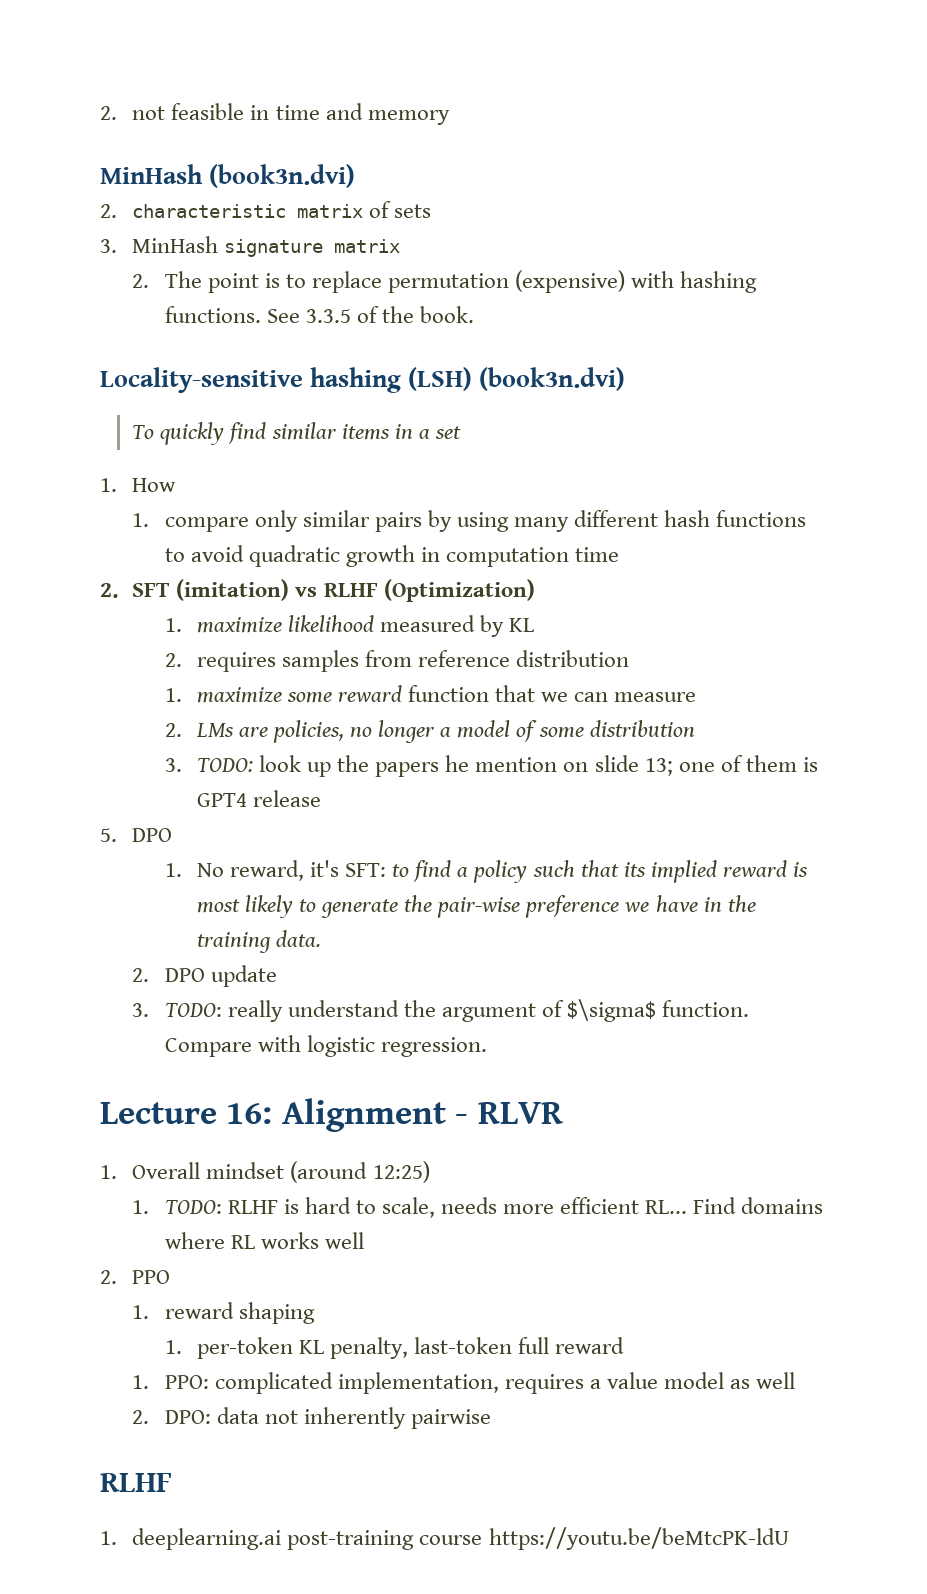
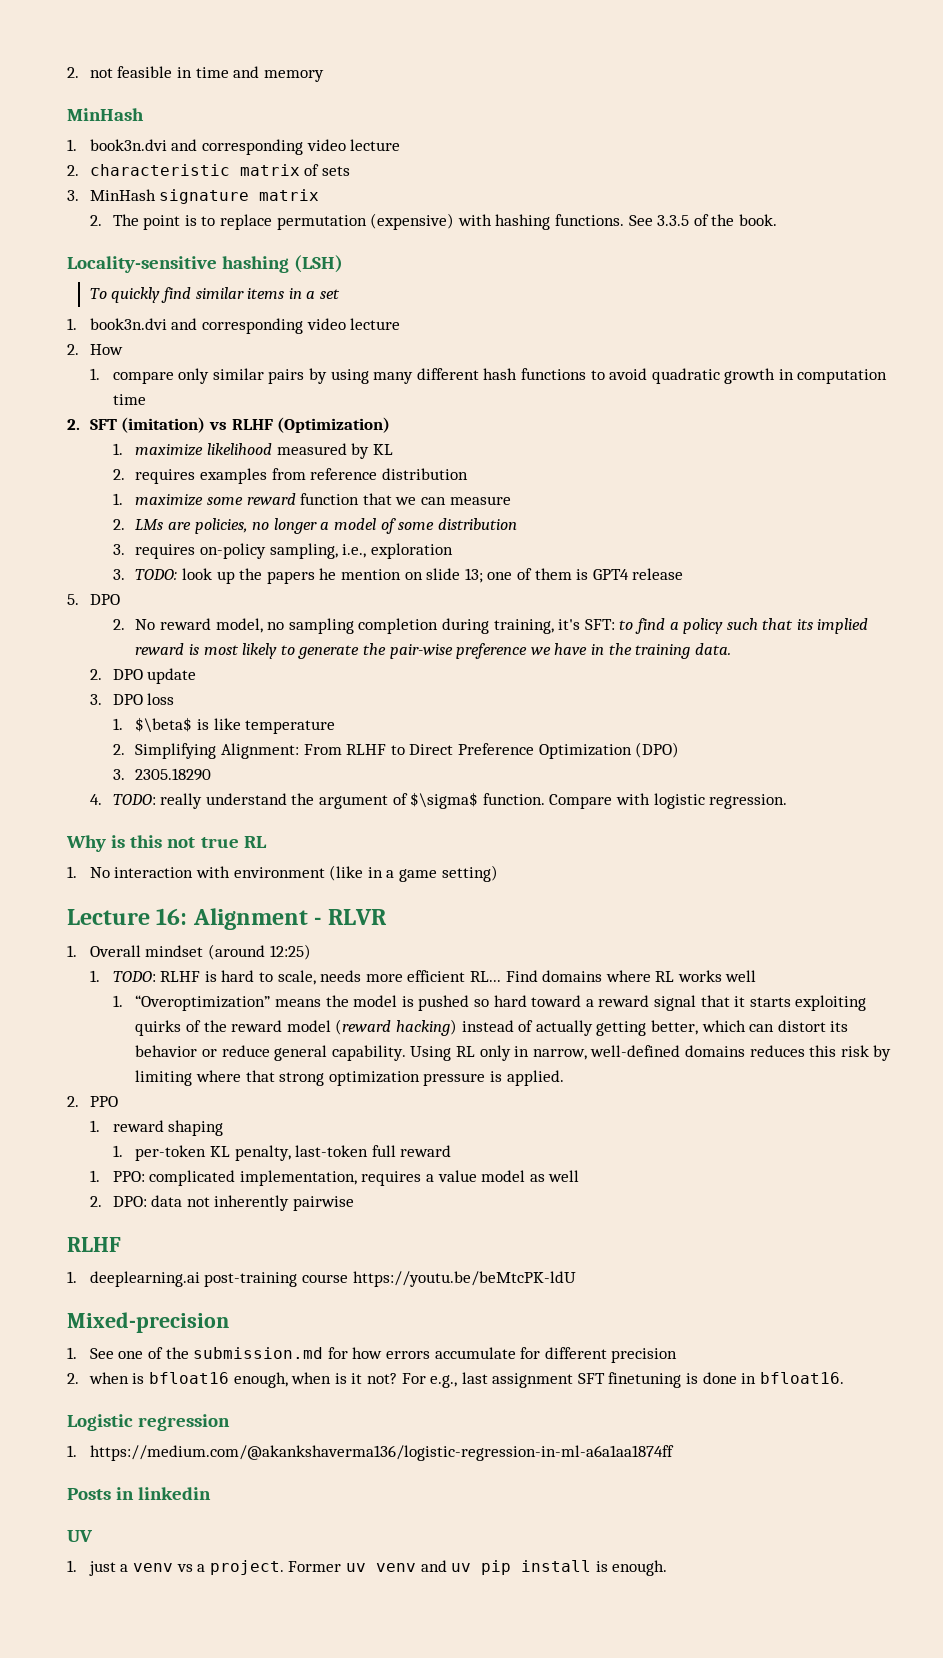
[209,164,356,188] (book3n.dvi) -> [67,139,401,155] // 1. book3n.dvi and corresponding video lecture
[479,367,626,391] (book3n.dvi) -> (344, 264) none
(117, 485) none -> [89,318,401,334] [67,344,79,355] book3n.dvi and corresponding video lecture // 2.
[281,650,359,672] samples -> [200,468,268,484] examples
(695, 728) none -> [112,543,453,559] // 3. requires on-policy sampling, i.e., exploration
[164,860,304,881] 1. No reward, -> [112,618,554,634] 2. No reward model, no sampling completion during training,
(150, 1010) none -> [112,693,175,705] [112,717,336,734] [112,742,680,759] [112,768,212,781] [89,794,102,805] DPO loss // 1. $\beta$ is like temperature // 2. Simplifying Alignment: From RLHF to Direct Preference Optimization (DPO) // 3. 2305.18290 // 4.
(487, 1047) none -> [66,835,267,852] [67,865,498,882] // Why is this not true RL // 1. No interaction with environment (like in a game setting)
(364, 1240) none -> [112,995,867,1011] [135,1019,849,1036] [135,1045,892,1061] [135,1070,564,1086] // 1. “Overoptimization” means the model is pushed so hard toward a reward signal that it starts exploiting quirks of the reward model (reward hacking) instead of actually getting better, which can distort its behavior or reduce general capability. Using RL only in narrow, well-defined domains reduces this risk by limiting where that strong optimization pressure is applied.
(789, 1538) none -> [67,1312,229,1333] [67,1347,678,1363] [67,1372,844,1388] [67,1414,231,1431] [67,1445,674,1461] [67,1487,212,1500] [67,1530,93,1542] [67,1560,668,1576] // Mixed-precision // 1. See one of the submission.md for how errors accumulate for different precision // 2. when is bfloat16 enough, when is it not? For e.g., last assignment SFT finetuning is done in bfloat16. // Logistic regression // 1. https://medium.com/@akankshaverma136/logistic-regression-in-ml-a6a1aa1874ff // Posts in linkedin // UV // 1. just a venv vs a project. Former uv venv and uv pip install is enough.

